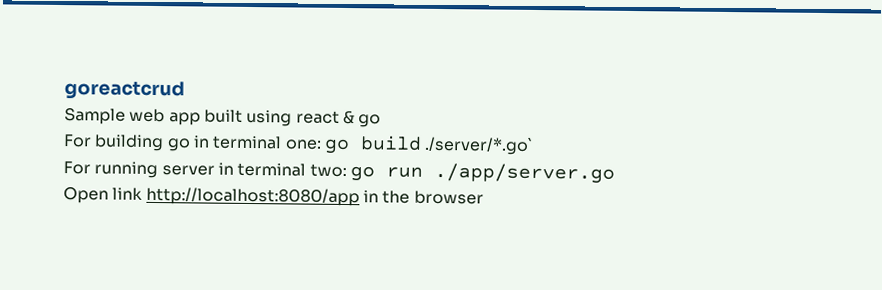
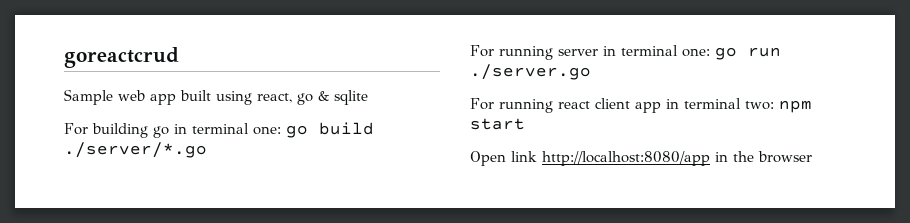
[295,110,382,128] react & go -> [257,90,368,105] react, go & sqlite
[424,136,535,155] ./server/*.go` -> [64,142,207,158] ./server/*.go
[309,163,347,178] two: -> [682,48,710,57] one:
[433,162,615,184] ./app/server.go -> [470,64,591,80] [470,98,812,113] [470,118,525,130] ./server.go // For running react client app in terminal two: npm start

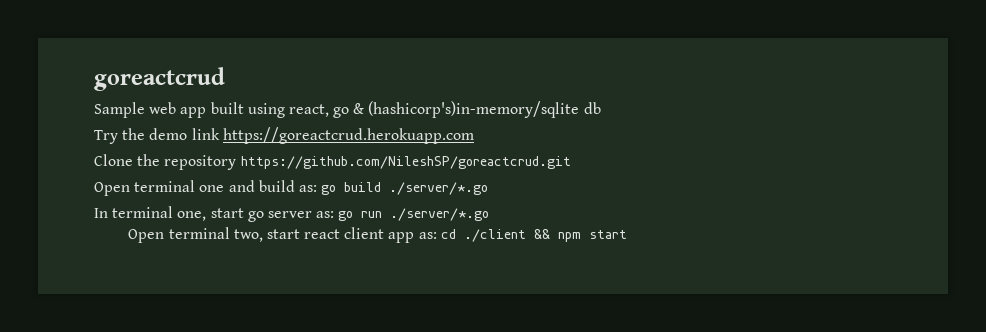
[334,90,368,105] [64,122,374,138] [64,142,207,158] [470,45,781,60] [470,64,591,80] [470,98,812,113] [470,118,525,130] [470,151,812,166] sqlite // For building go in terminal one: go build ./server/*.go // For running server in terminal one: go run ./server.go // For running react client app in terminal two: npm start // Open link http://localhost:8080/app in the browser -> [368,101,601,118] [94,127,474,144] [94,154,571,170] [94,180,489,196] [94,206,490,222] [128,227,627,243] (hashicorp's)in-memory/sqlite db // Try the demo link https://goreactcrud.herokuapp.com // Clone the repository https://github.com/NileshSP/goreactcrud.git // Open terminal one and build as: go build ./server/*.go // In terminal one, start go server as: go run ./server/*.go // Open terminal two, start react client app as: cd ./client && npm start

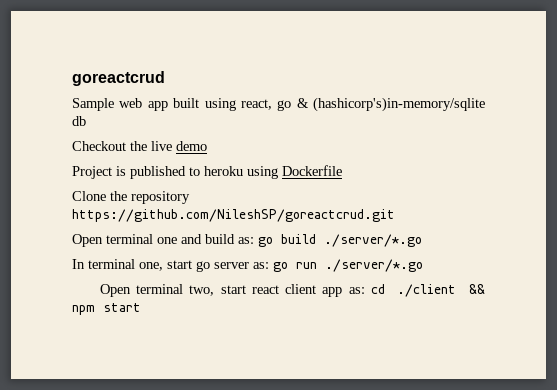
[94,127,474,144] Try the demo link https://goreactcrud.herokuapp.com -> [72,141,207,151] [72,165,342,179] Checkout the live demo // Project is published to heroku using Dockerfile

